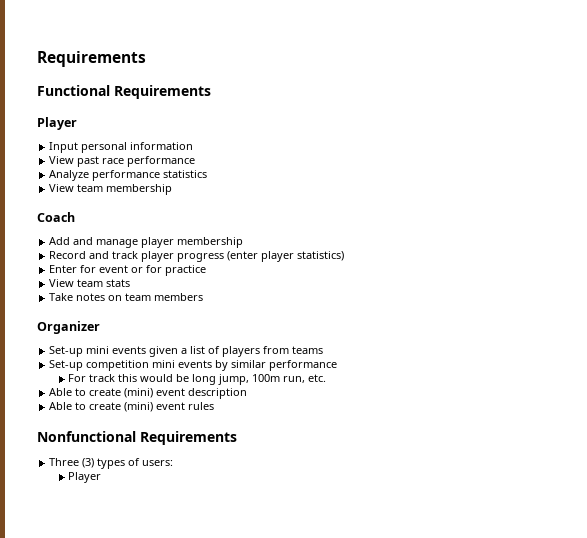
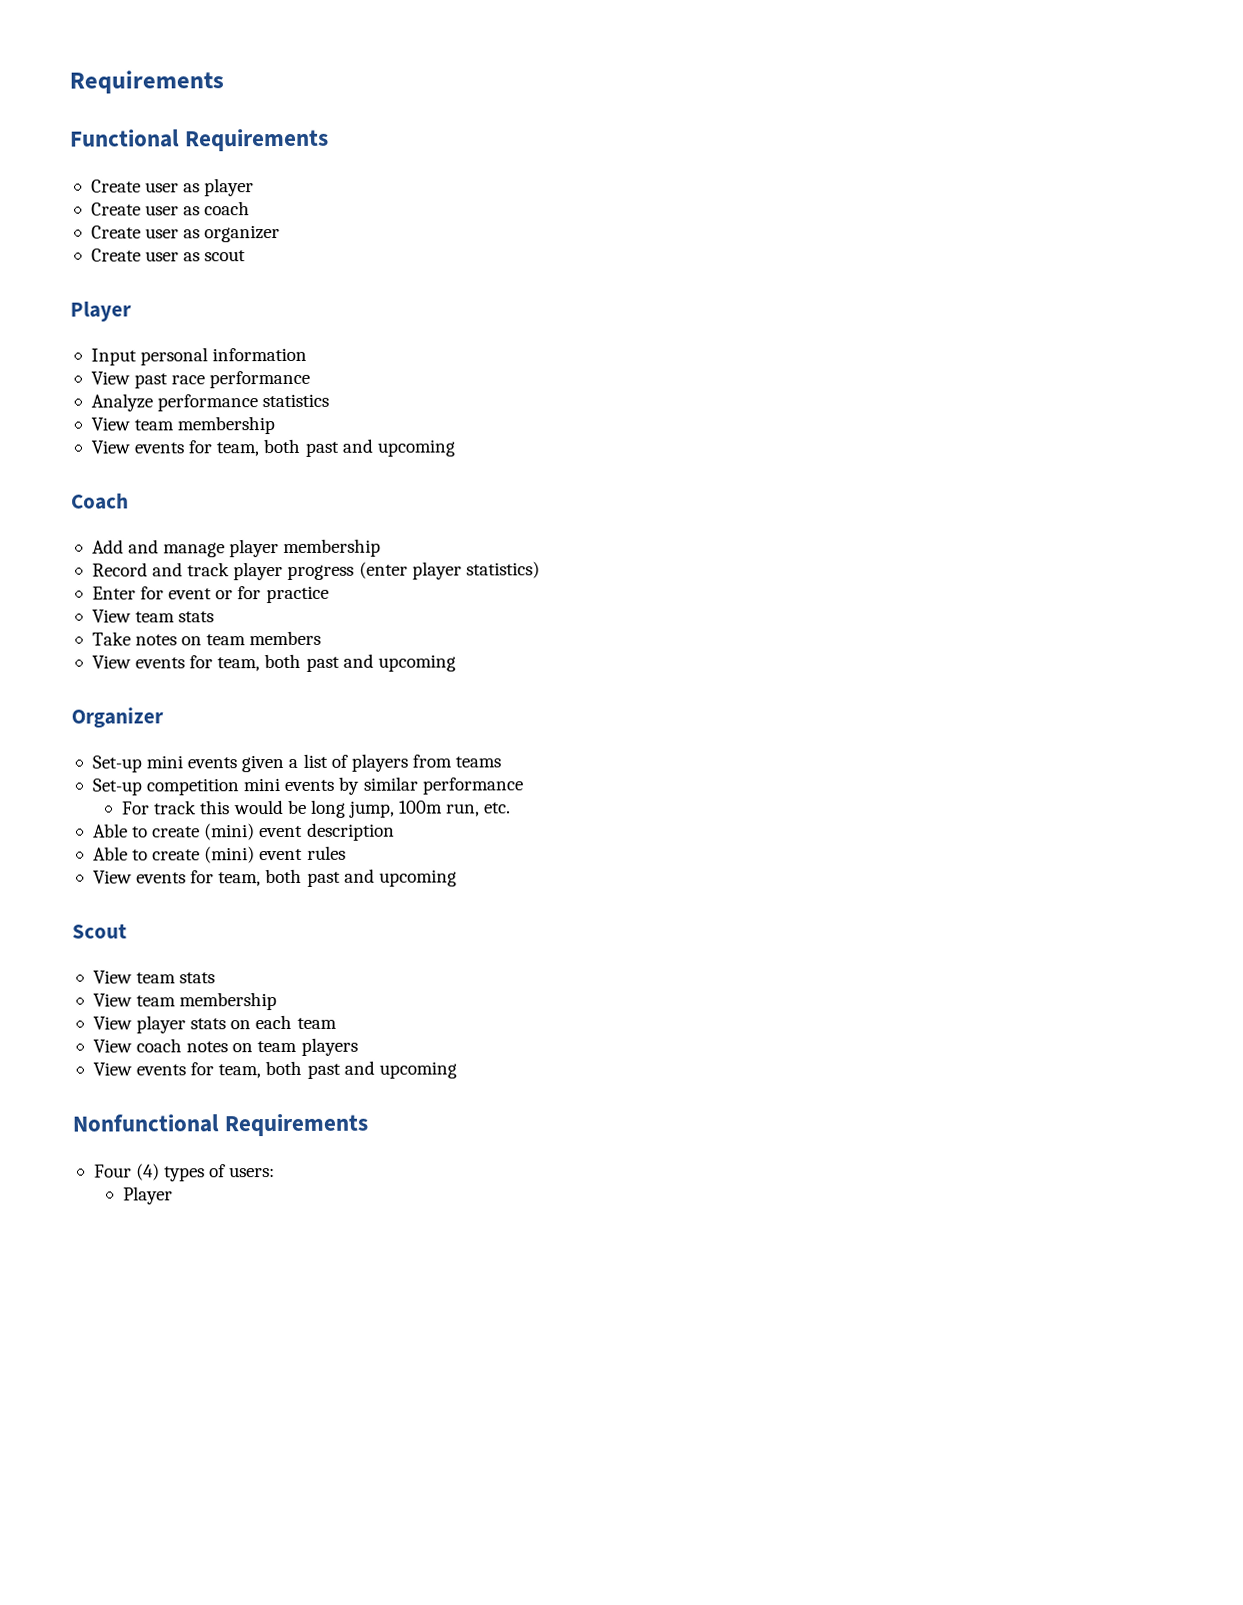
(211, 92) none -> [90,178,255,197] [90,201,251,216] [90,225,281,243] [90,248,247,262] // Create user as player // Create user as coach // Create user as organizer // Create user as scout
(173, 189) none -> [90,438,455,457] // View events for team, both past and upcoming
(204, 297) none -> [91,653,456,672] // View events for team, both past and upcoming
(215, 406) none -> [92,868,457,887] [72,923,127,939] [92,970,216,984] [92,992,278,1011] [92,1014,337,1034] [92,1037,358,1056] [92,1060,457,1079] // View events for team, both past and upcoming // Scout // View team stats // View team membership // View player stats on each team // View coach notes on team players // View events for team, both past and upcoming
[49,458,95,468] Three (3) -> [93,1163,161,1181] Four (4)

